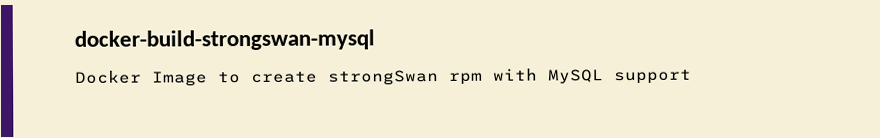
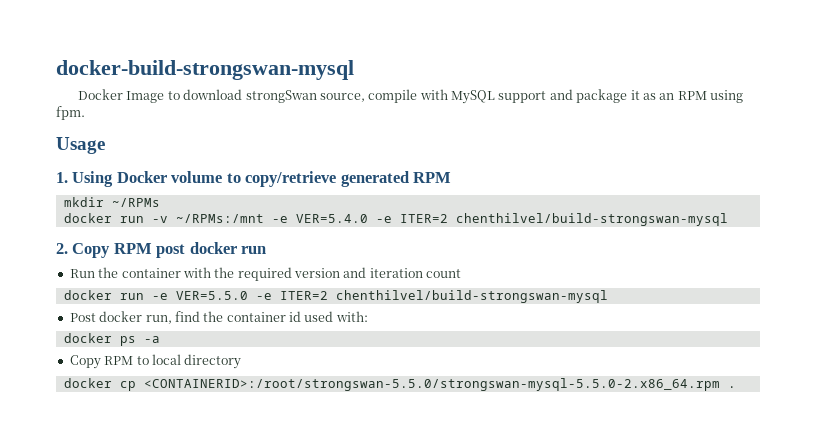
[251,68,692,86] create strongSwan rpm with MySQL support -> [183,89,744,104] [56,106,85,120] [56,137,105,154] [56,171,452,187] [63,197,160,207] [63,213,728,226] [56,242,267,258] [69,267,462,281] [63,290,608,303] [69,311,368,324] [63,333,160,346] [69,354,242,369] [63,378,736,391] download strongSwan source, compile with MySQL support and package it as an RPM using fpm. // Usage // 1. Using Docker volume to copy/retrieve generated RPM // mkdir ~/RPMs // docker run -v ~/RPMs:/mnt -e VER=5.4.0 -e ITER=2 chenthilvel/build-strongswan-mysql // 2. Copy RPM post docker run // Run the container with the required version and iteration count // docker run -e VER=5.5.0 -e ITER=2 chenthilvel/build-strongswan-mysql // Post docker run, find the container id used with: // docker ps -a // Copy RPM to local directory // docker cp <CONTAINERID>:/root/strongswan-5.5.0/strongswan-mysql-5.5.0-2.x86_64.rpm .

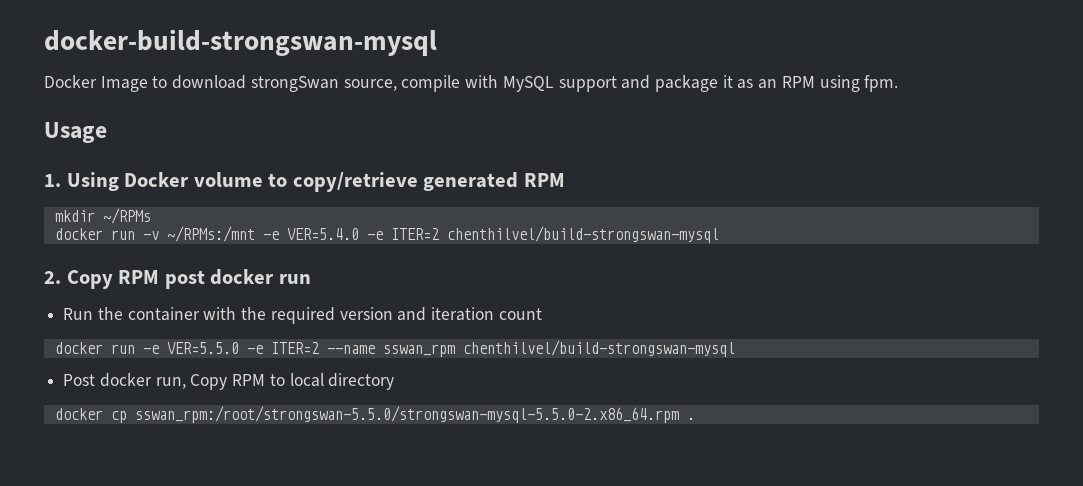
(328, 295) none -> [326,344,455,357] --name sswan_rpm
[174,311,368,322] [63,333,160,346] find the container id used with: // docker ps -a // -> (186, 383) none
[143,378,720,391] <CONTAINERID>:/root/strongswan-5.5.0/strongswan-mysql-5.5.0-2.x86_64.rpm -> [134,406,679,423] sswan_rpm:/root/strongswan-5.5.0/strongswan-mysql-5.5.0-2.x86_64.rpm

